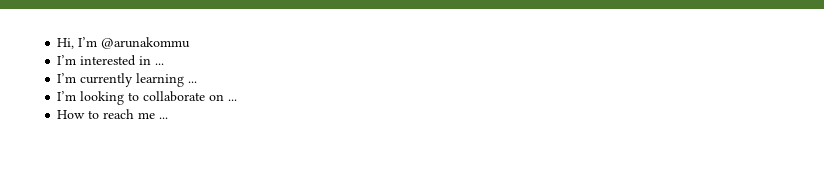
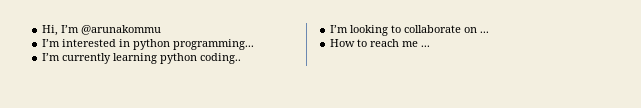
[155,63,165,65] ... -> [133,39,255,50] python programming...
[188,81,198,83] ... -> [160,53,242,64] python coding..

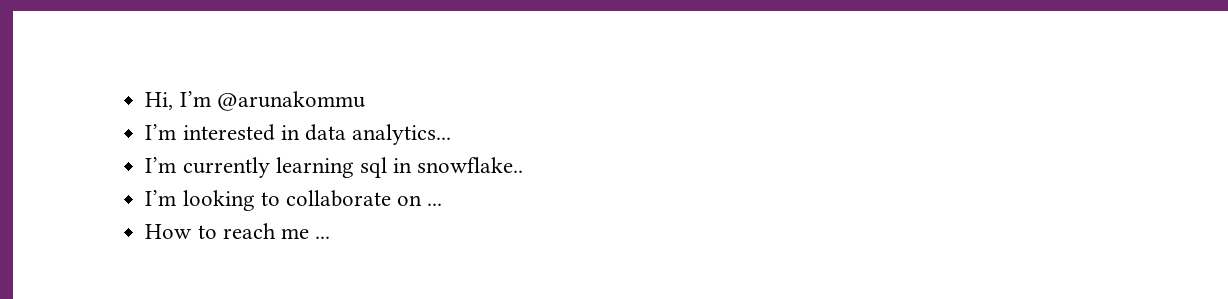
[133,39,255,50] python programming... -> [304,124,452,145] data analytics...
[160,53,242,64] python coding.. -> [359,157,524,178] sql in snowflake..

